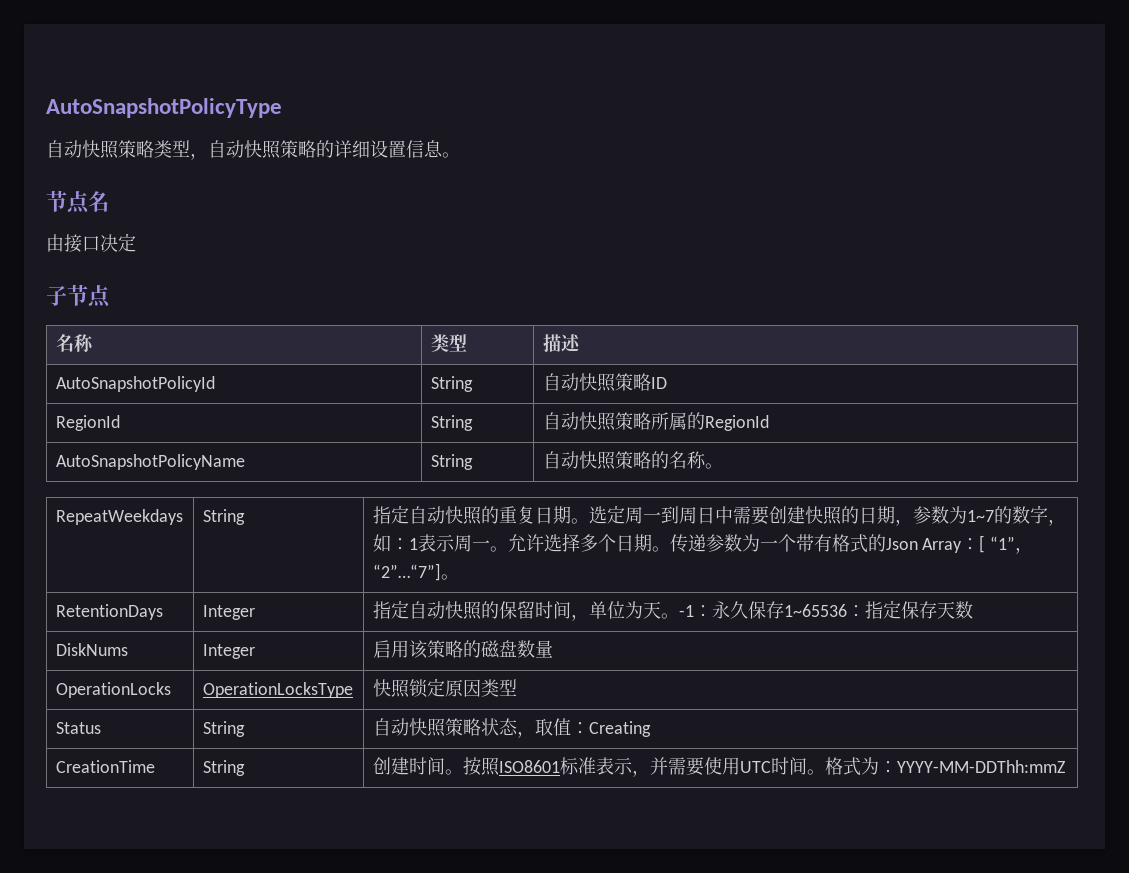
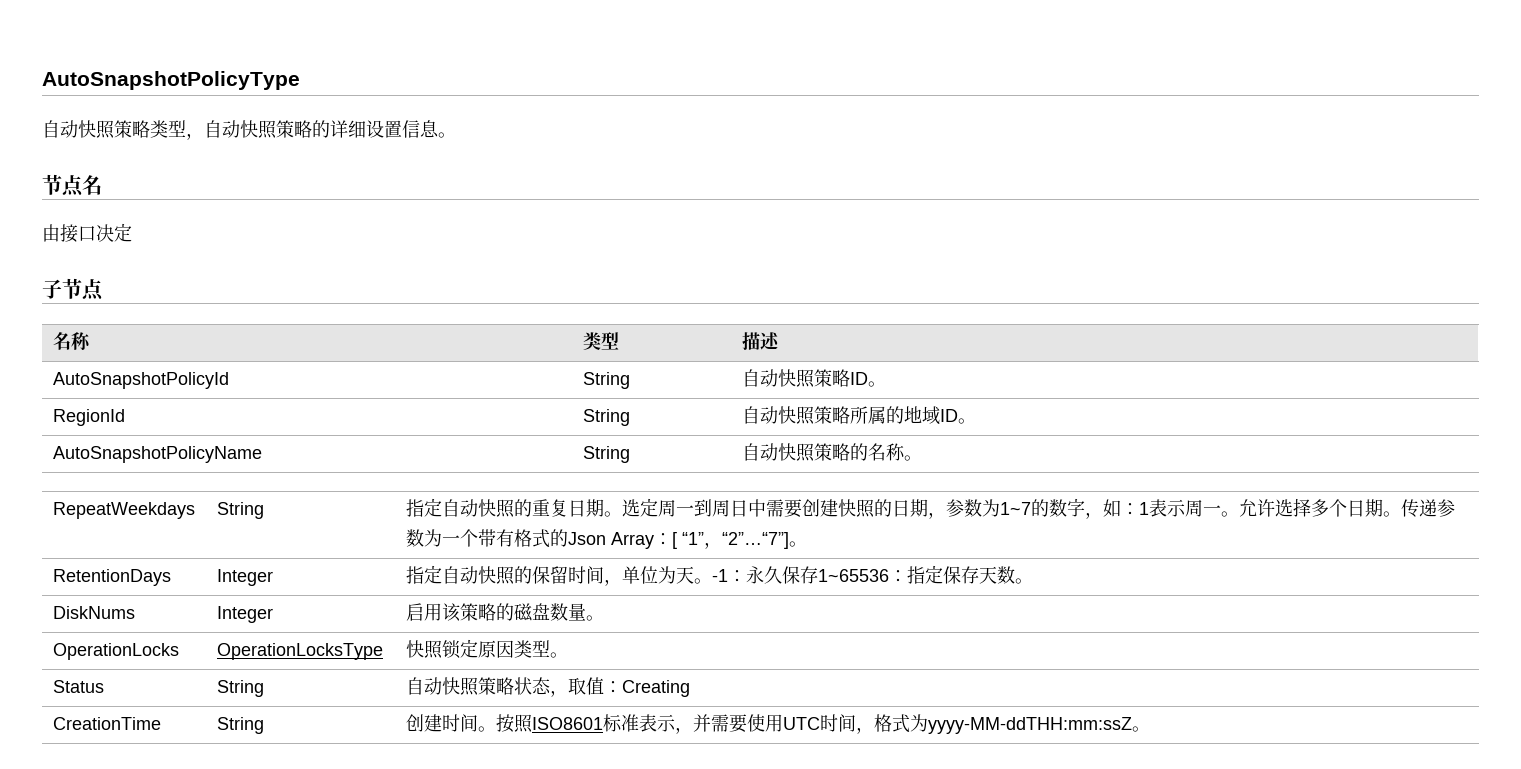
(667, 383) none -> [867,381,886,387] 。
[704,415,769,431] RegionId -> [903,406,976,425] 地域ID。
(973, 610) none -> [1014,578,1033,584] 。
(553, 649) none -> [585,615,604,621] 。
(517, 687) none -> [549,652,568,658] 。
[806,757,1065,776] 。格式为：YYYY-MM-DDThh:mmZ -> [855,714,1150,734] ，格式为yyyy-MM-ddTHH:mm:ssZ。

